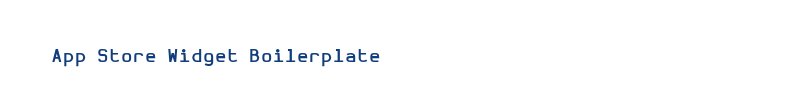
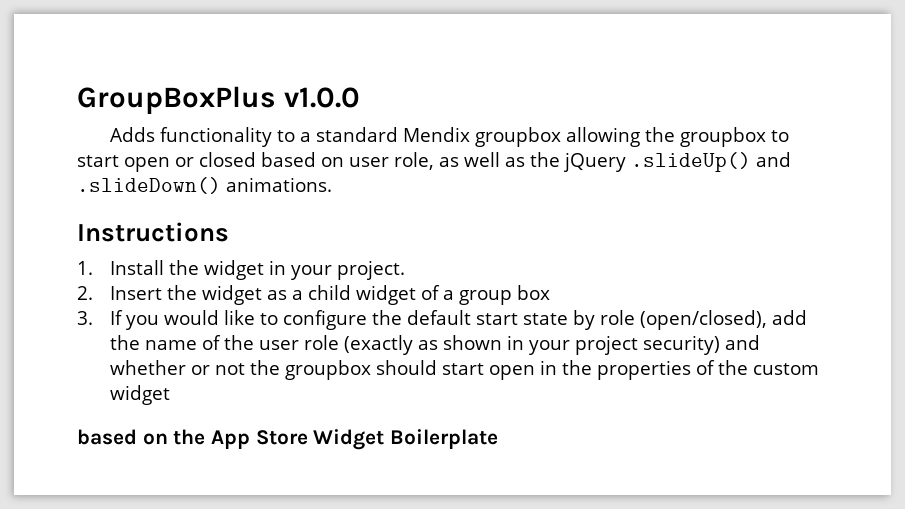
(51, 58) none -> [77,86,360,114] [110,127,790,147] [77,152,791,172] [77,177,332,194] [77,222,229,242] [77,260,406,280] [77,285,551,305] [77,310,808,330] [110,335,761,355] [110,360,820,380] [110,385,171,405] [77,429,206,445] GroupBoxPlus v1.0.0 // Adds functionality to a standard Mendix groupbox allowing the groupbox to start open or closed based on user role, as well as the jQuery .slideUp() and .slideDown() animations. // Instructions // 1. Install the widget in your project. // 2. Insert the widget as a child widget of a group box // 3. If you would like to configure the default start state by role (open/closed), add the name of the user role (exactly as shown in your project security) and whether or not the groupbox should start open in the properties of the custom widget // based on the

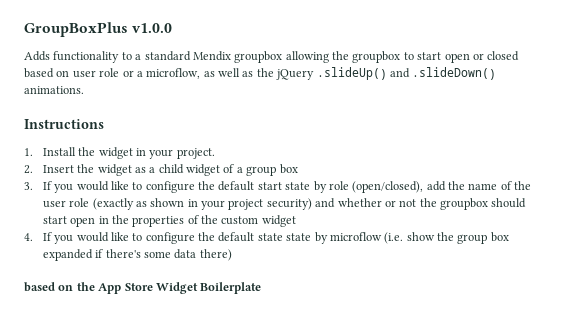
[394,152,434,170] role, -> [99,68,201,79] role or a microflow,
(171, 395) none -> [24,232,509,244] [42,249,232,261] // 4. If you would like to configure the default state state by microflow (i.e. show the group box expanded if there's some data there)

